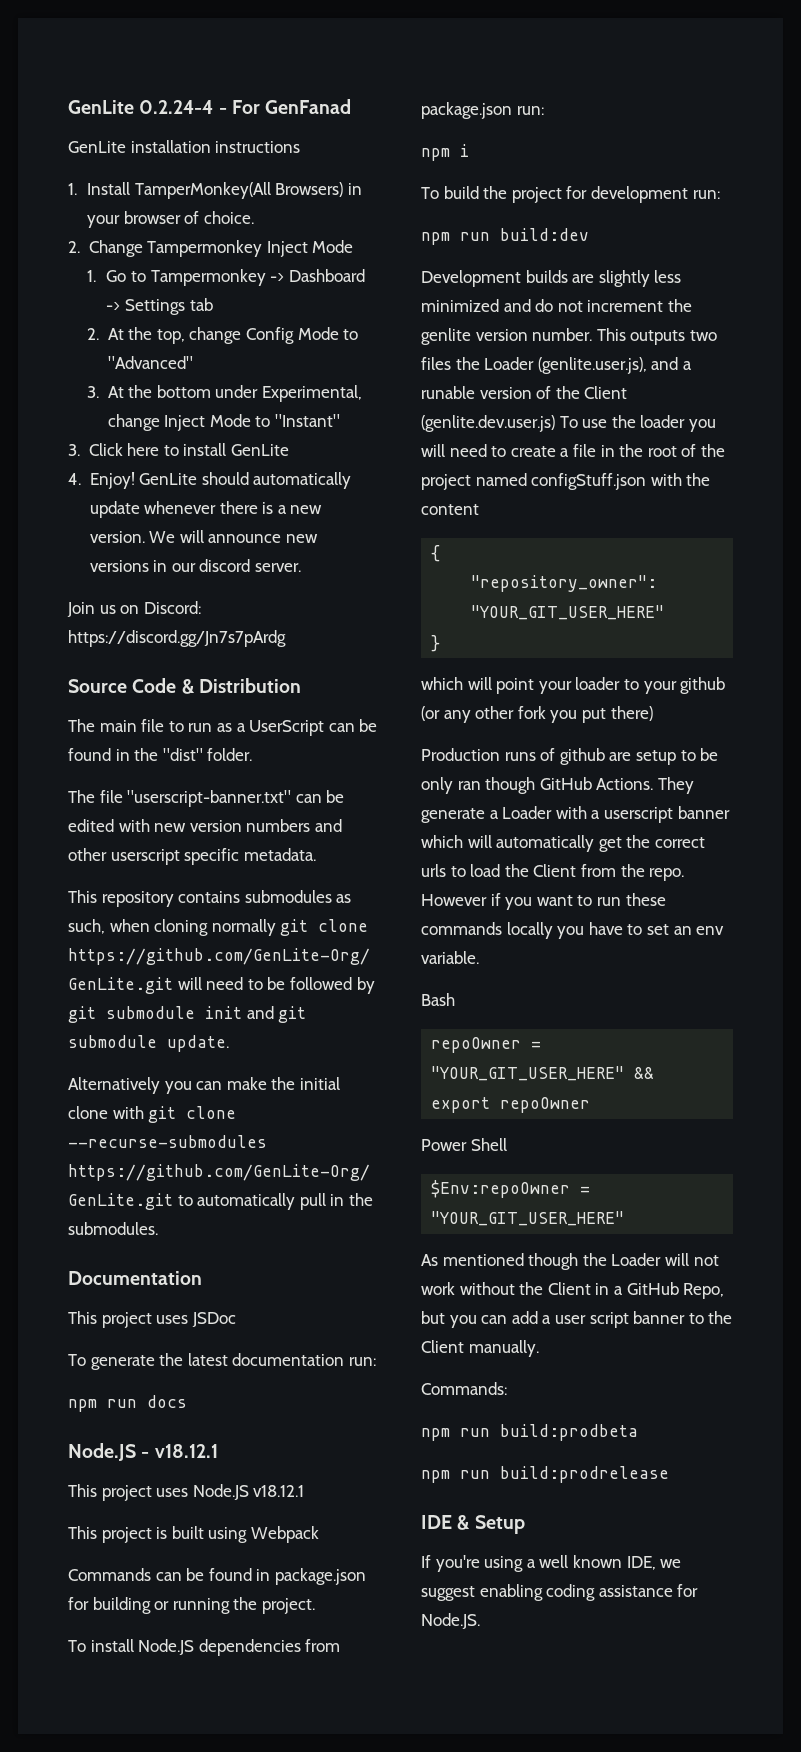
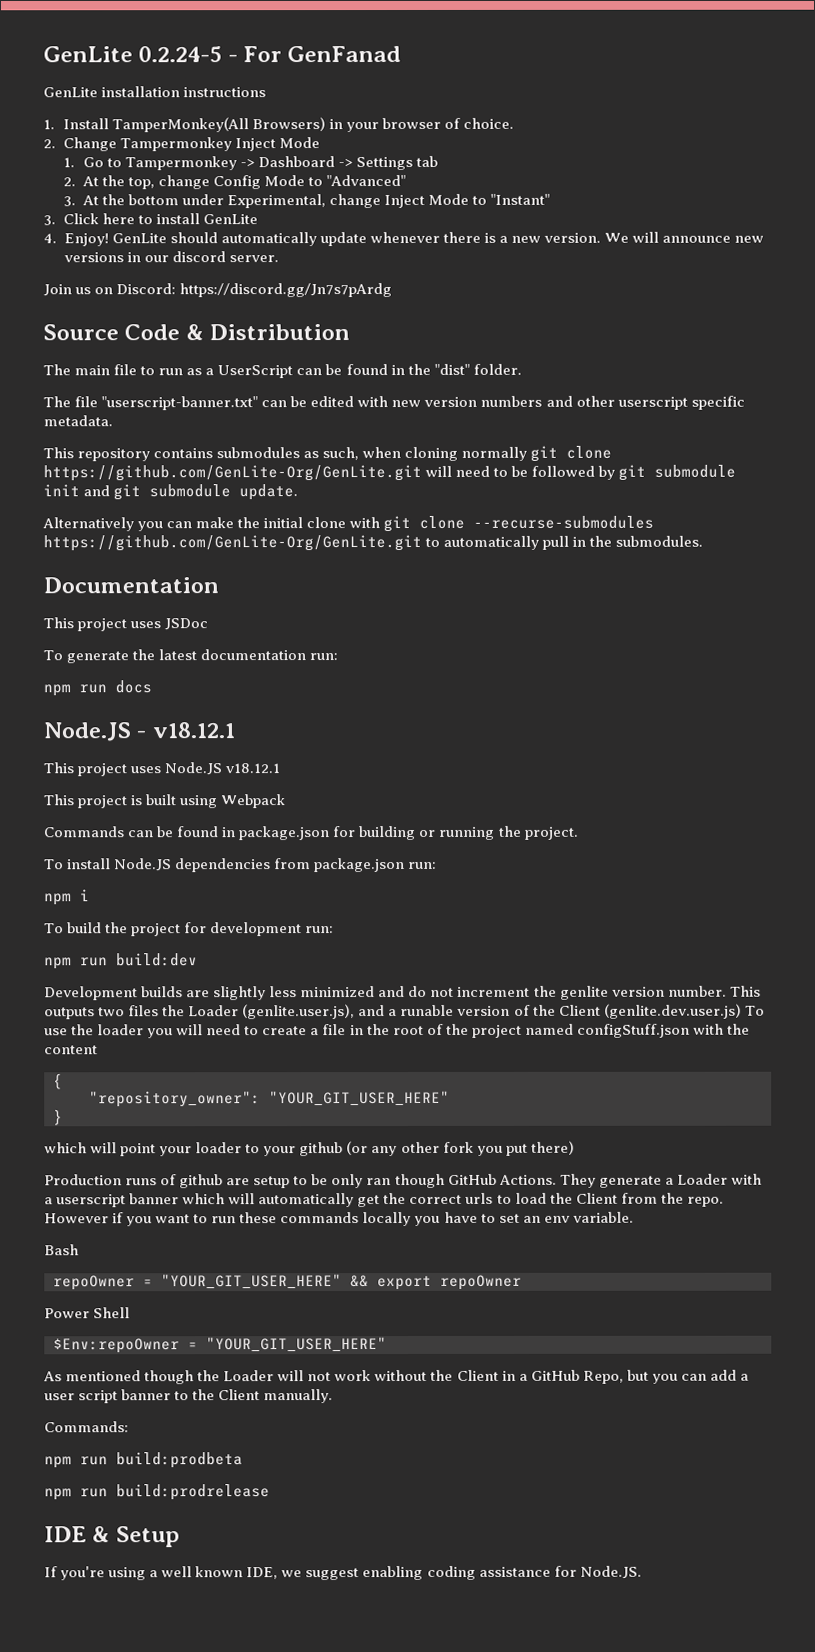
[68,100,214,114] GenLite 0.2.24-4 -> [43,46,223,63] GenLite 0.2.24-5

